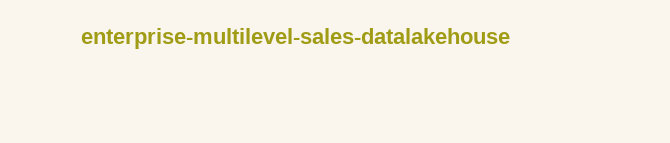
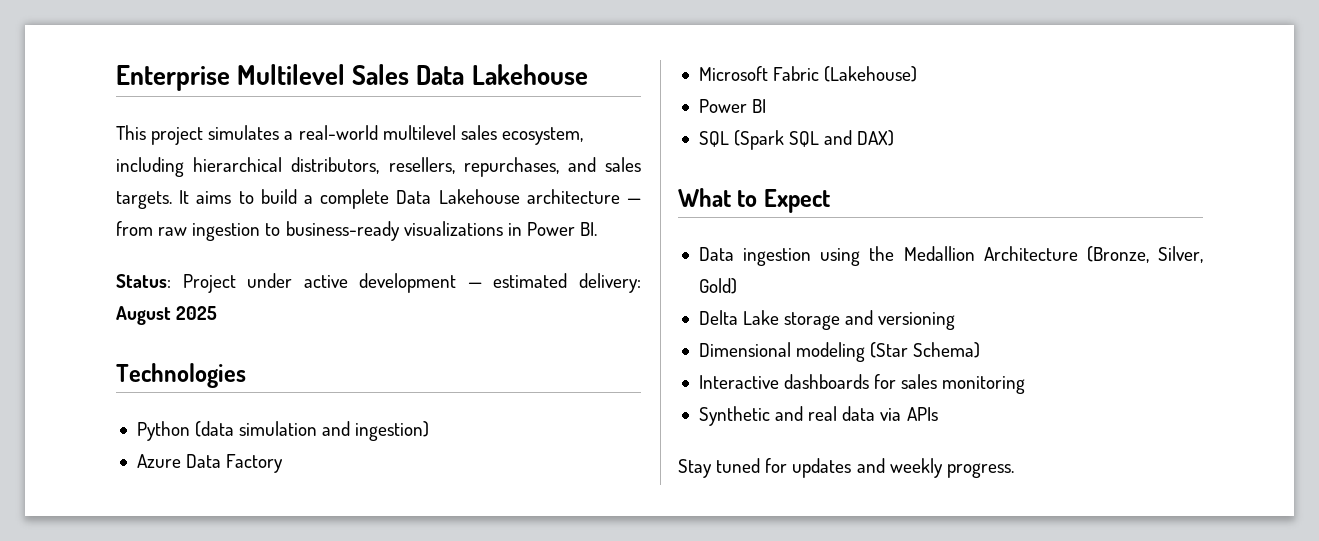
[81,28,510,49] enterprise-multilevel-sales-datalakehouse -> [116,64,588,91] [116,125,583,145] [116,157,642,177] [116,189,641,209] [116,221,598,241] [116,273,641,293] [116,306,218,325] [116,363,246,388] [136,421,430,441] [136,454,284,473] [698,66,918,82] [698,99,767,113] [698,130,895,150] [678,188,830,213] [698,246,1203,266] [698,278,737,294] [698,310,956,330] [698,342,981,362] [698,374,1026,394] [698,406,938,426] [678,458,1014,478] Enterprise Multilevel Sales Data Lakehouse // This project simulates a real-world multilevel sales ecosystem, including hierarchical distributors, resellers, repurchases, and sales targets. It aims to build a complete Data Lakehouse architecture — from raw ingestion to business-ready visualizations in Power BI. // Status: Project under active development — estimated delivery: August 2025 // Technologies // Python (data simulation and ingestion) // Azure Data Factory // Microsoft Fabric (Lakehouse) // Power BI // SQL (Spark SQL and DAX) // What to Expect // Data ingestion using the Medallion Architecture (Bronze, Silver, Gold) // Delta Lake storage and versioning // Dimensional modeling (Star Schema) // Interactive dashboards for sales monitoring // Synthetic and real data via APIs // Stay tuned for updates and weekly progress.

